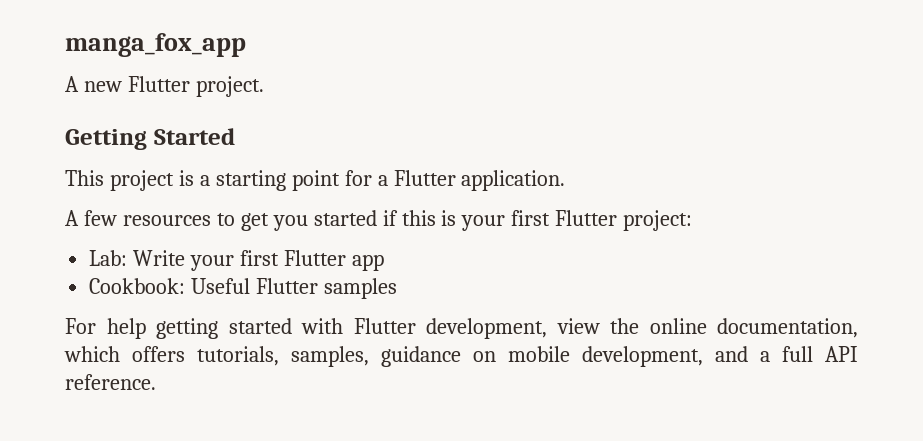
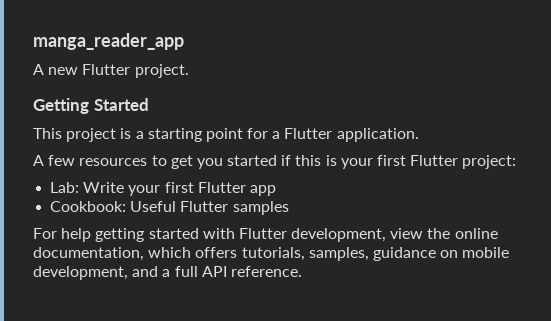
[65,33,246,57] manga_fox_app -> [33,33,184,50] manga_reader_app

